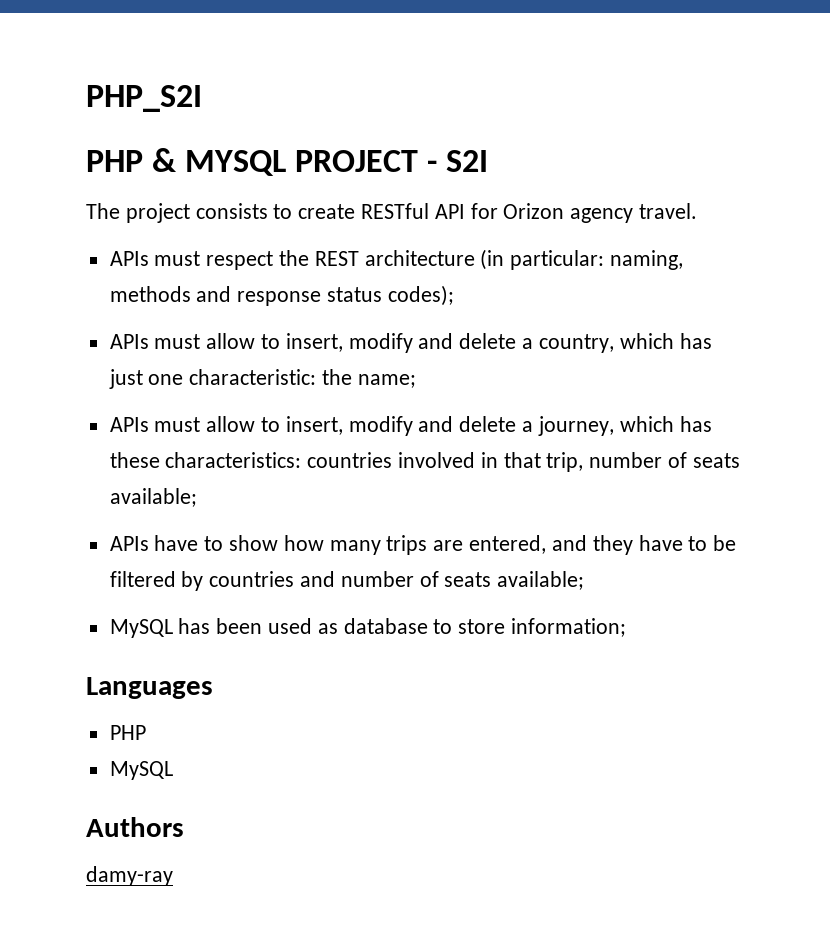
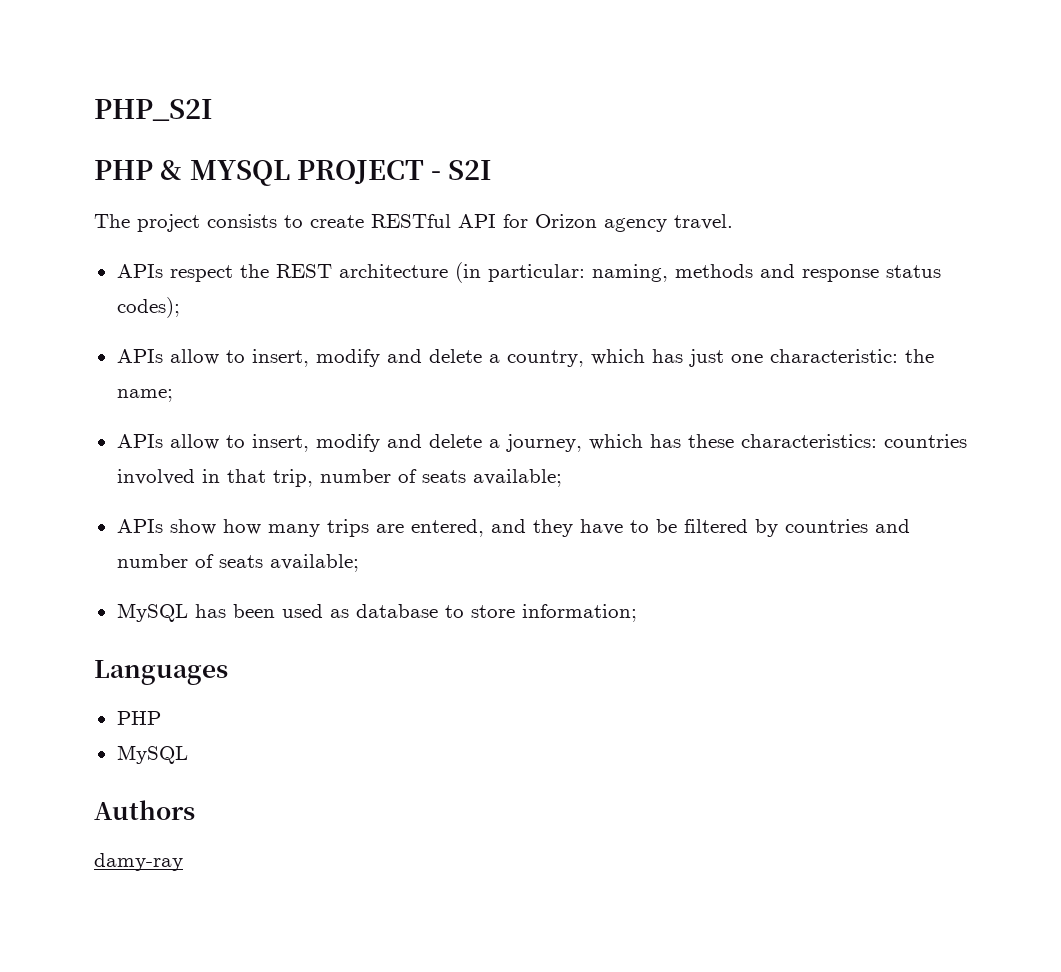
[154,251,201,266] must -> (163, 271) none
[154,334,201,349] must -> (163, 356) none
[154,417,201,432] must -> (163, 441) none
[154,535,224,551] have to -> (163, 526) none

